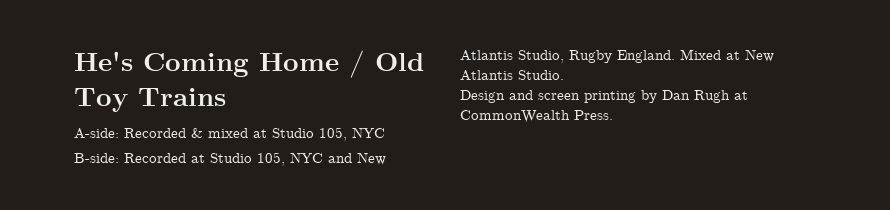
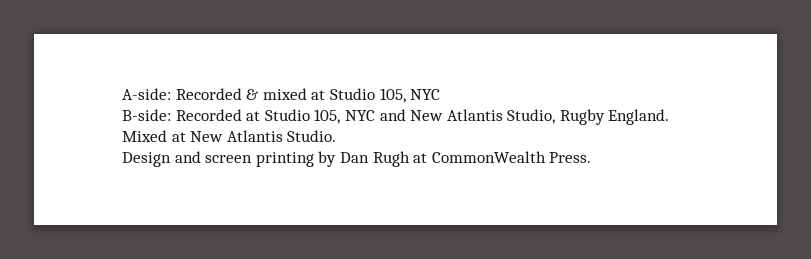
[74,50,424,78] [74,88,226,112] He's Coming Home / Old Toy Trains // -> (122, 94) none

